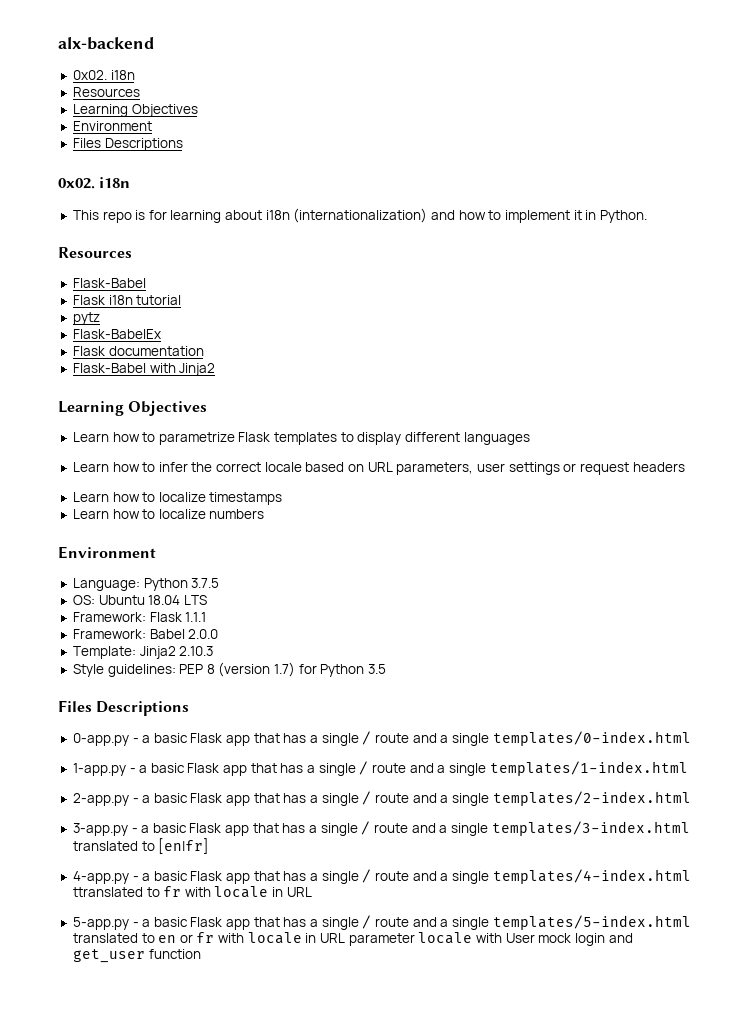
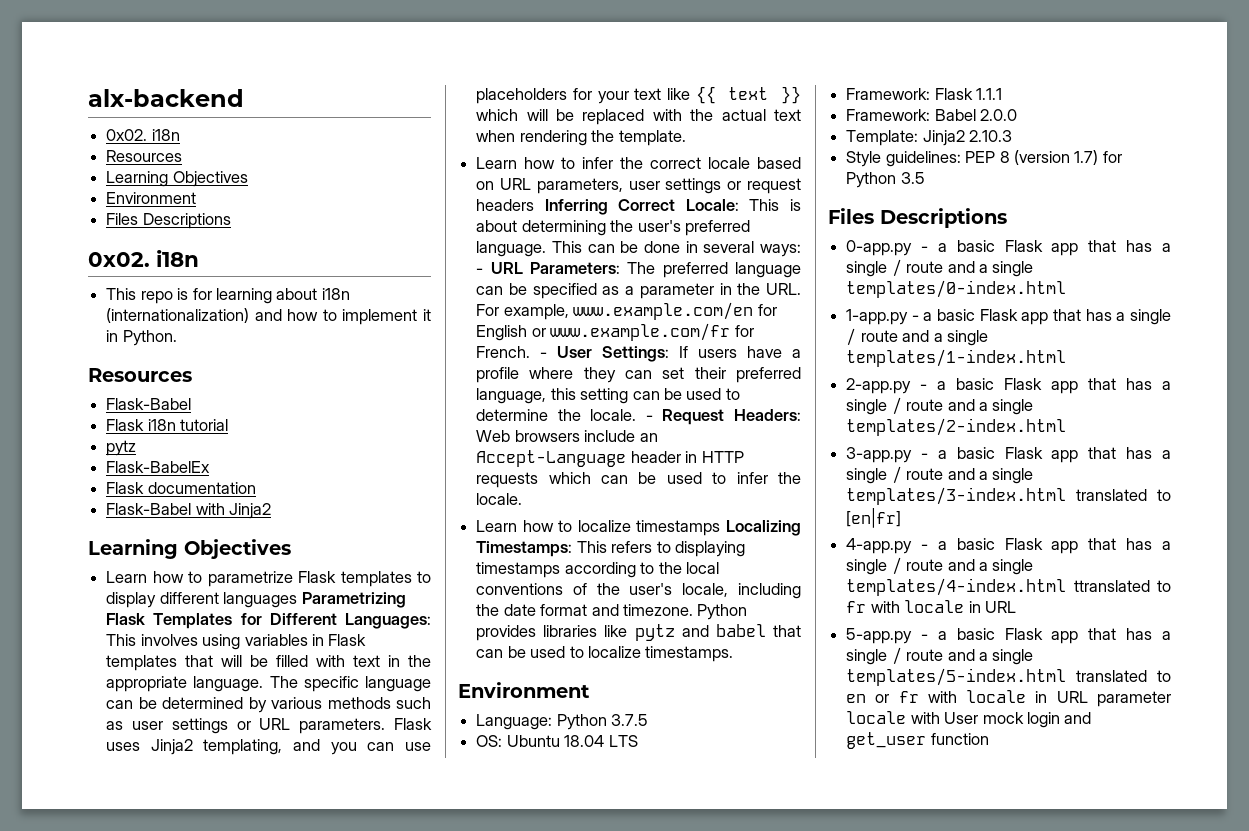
(530, 438) none -> [301,592,406,608] [106,613,432,629] [106,634,367,650] [106,655,432,671] [106,676,432,692] [106,697,431,713] [106,718,433,734] [106,739,431,755] [476,86,801,104] [476,109,801,125] [476,130,686,146] Parametrizing Flask Templates for Different Languages: This involves using variables in Flask templates that will be filled with text in the appropriate language. The specific language can be determined by various methods such as user settings or URL parameters. Flask uses Jinja2 templating, and you can use placeholders for your text like {{ text }} which will be replaced with the actual text when rendering the template.
(685, 467) none -> [544,199,801,215] [476,220,750,236] [476,241,801,257] [476,262,801,278] [476,283,801,299] [476,302,777,320] [476,323,754,341] [476,346,801,362] [476,367,801,383] [476,388,740,404] [476,409,801,425] [476,430,658,442] [476,450,744,467] [476,472,801,488] [476,493,523,505] Inferring Correct Locale: This is about determining the user's preferred language. This can be done in several ways: - URL Parameters: The preferred language can be specified as a parameter in the URL. For example, www.example.com/en for English or www.example.com/fr for French. - User Settings: If users have a profile where they can set their preferred language, this setting can be used to determine the locale. - Request Headers: Web browsers include an Accept-Language header in HTTP requests which can be used to infer the locale.
[72,509,265,519] // Learn how to localize numbers -> [726,520,801,536] [476,541,745,557] [476,562,719,578] [476,583,801,599] [476,604,748,620] [476,624,801,641] [476,646,734,662] Localizing Timestamps: This refers to displaying timestamps according to the local conventions of the user's locale, including the date format and timezone. Python provides libraries like pytz and babel that can be used to localize timestamps.

